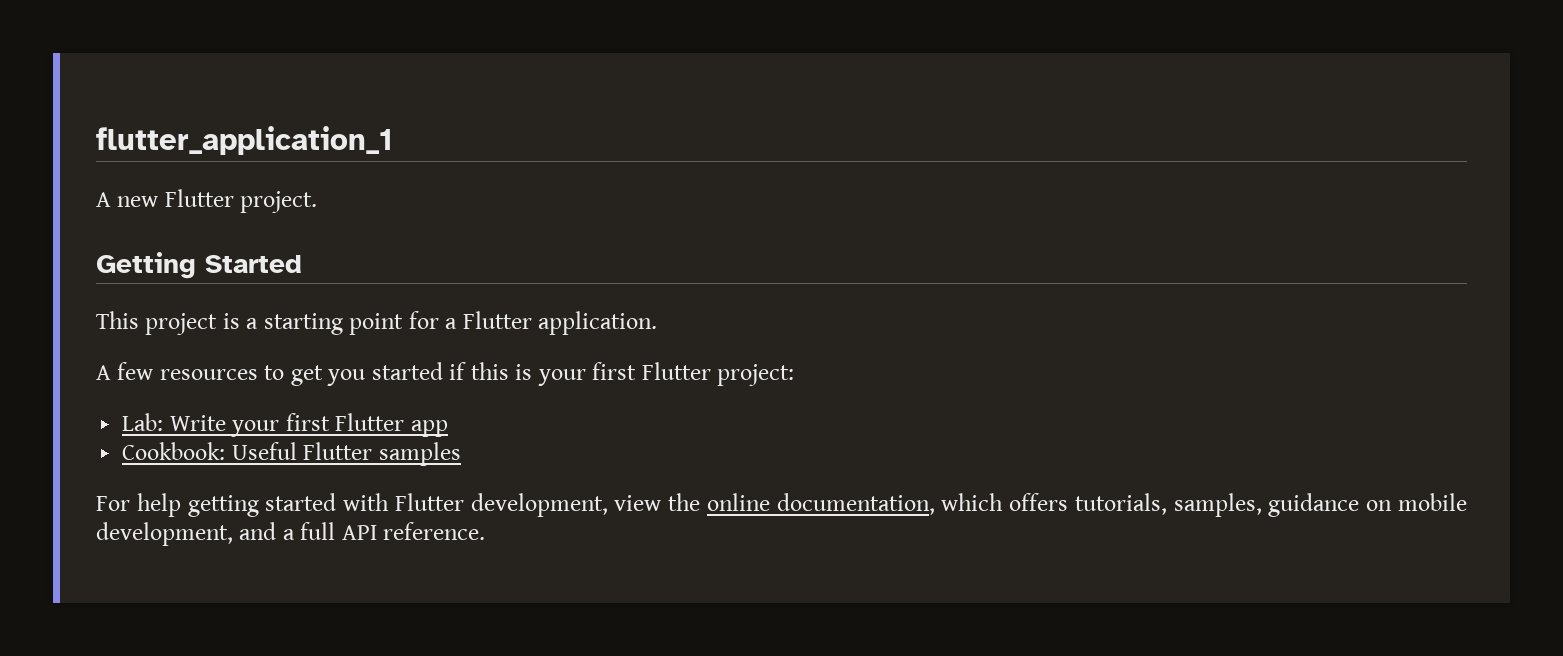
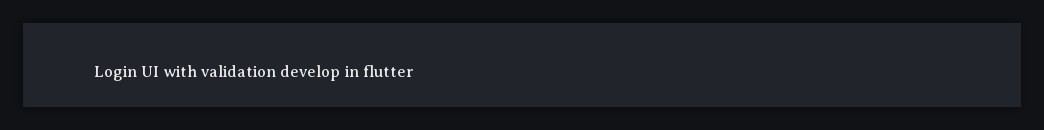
[96,126,393,155] [96,189,318,213] [96,252,302,279] [96,311,658,335] [96,362,795,386] [122,413,448,437] [122,442,461,466] [96,493,1467,517] [96,522,486,546] flutter_application_1 // A new Flutter project. // Getting Started // This project is a starting point for a Flutter application. // A few resources to get you started if this is your first Flutter project: // Lab: Write your first Flutter app // Cookbook: Useful Flutter samples // For help getting started with Flutter development, view the online documentation, which offers tutorials, samples, guidance on mobile development, and a full API reference. -> [94,65,414,81] Login UI with validation develop in flutter

